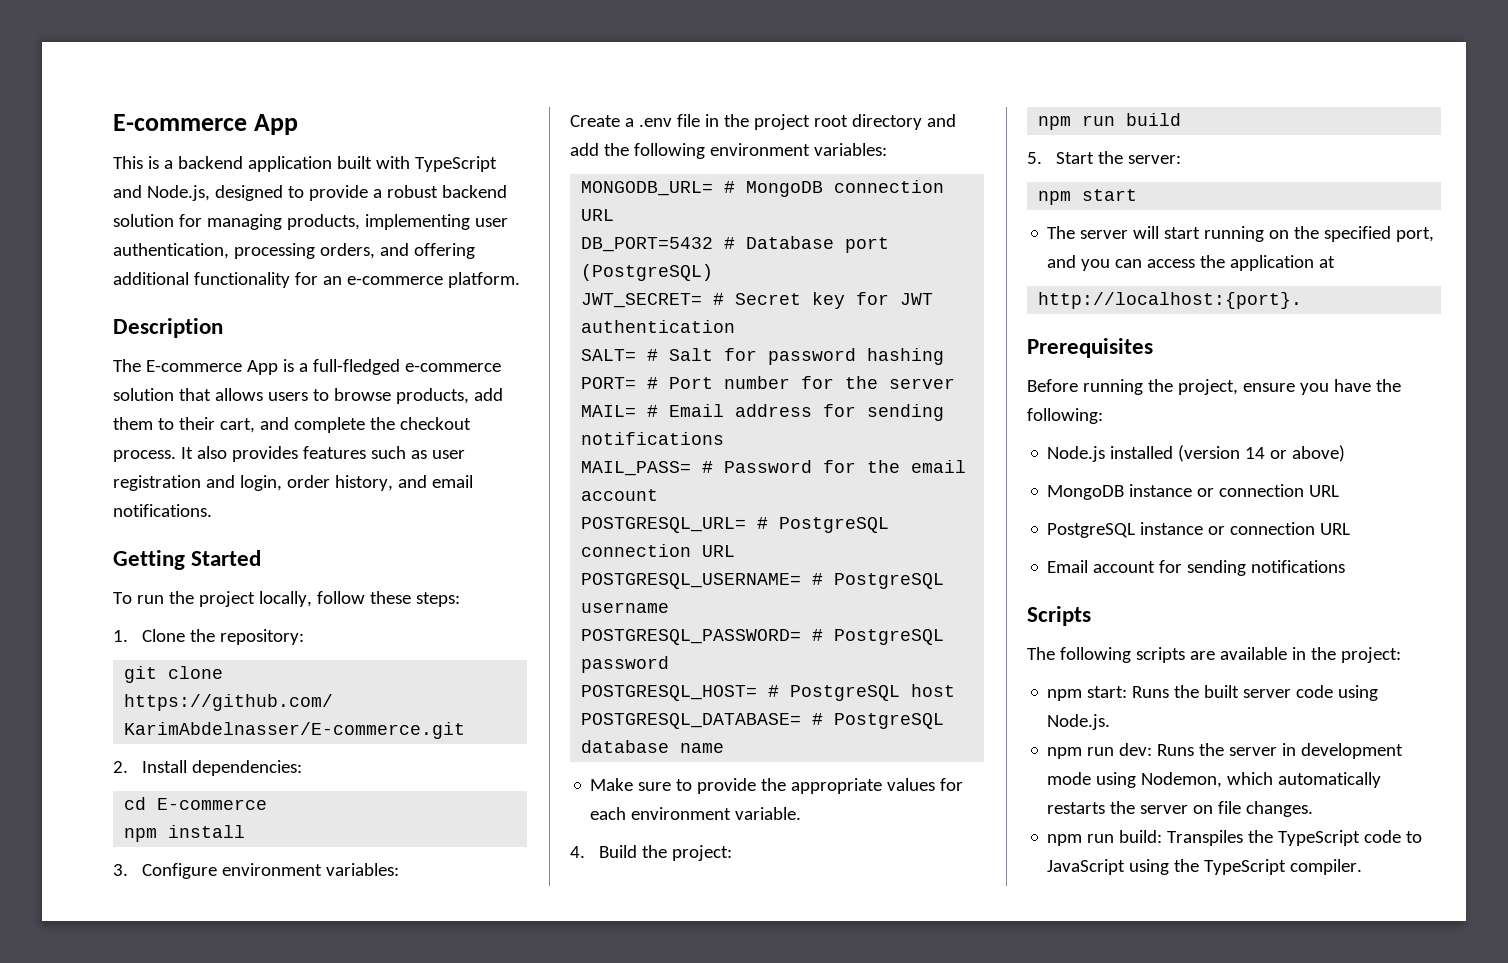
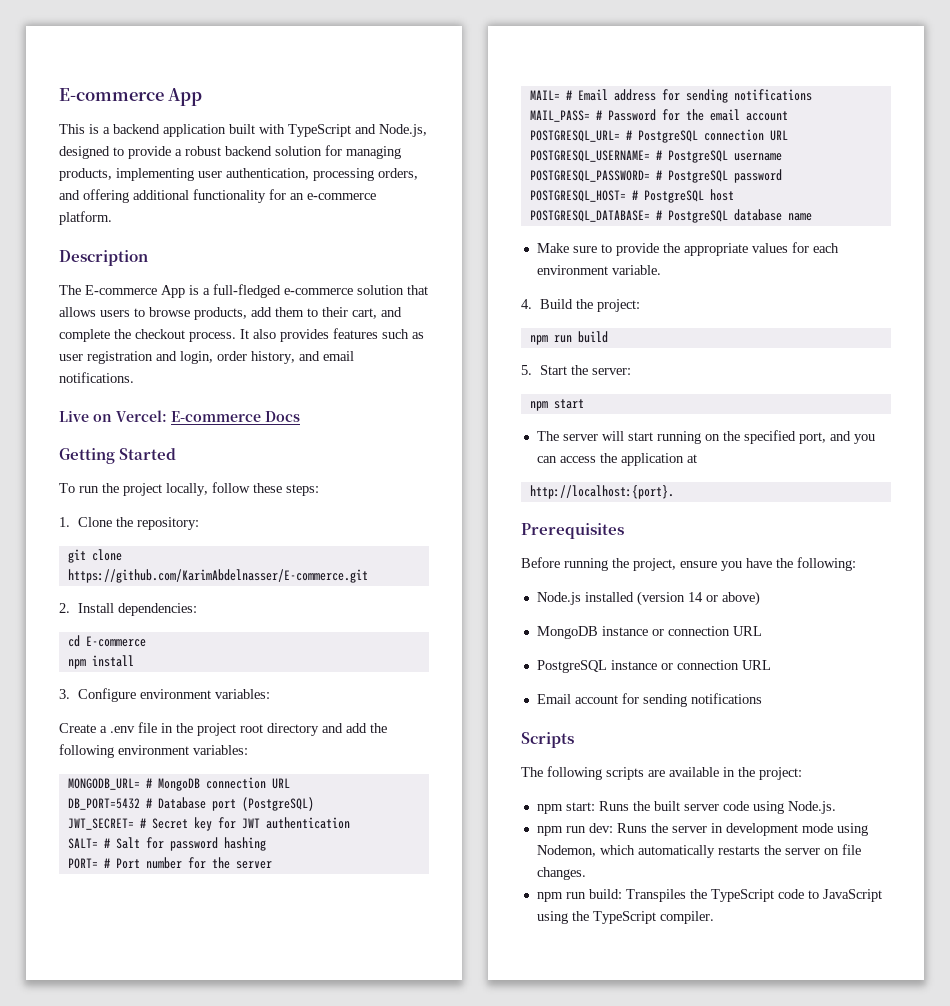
(212, 510) none -> [59,410,300,422] // Live on Vercel: E-commerce Docs

